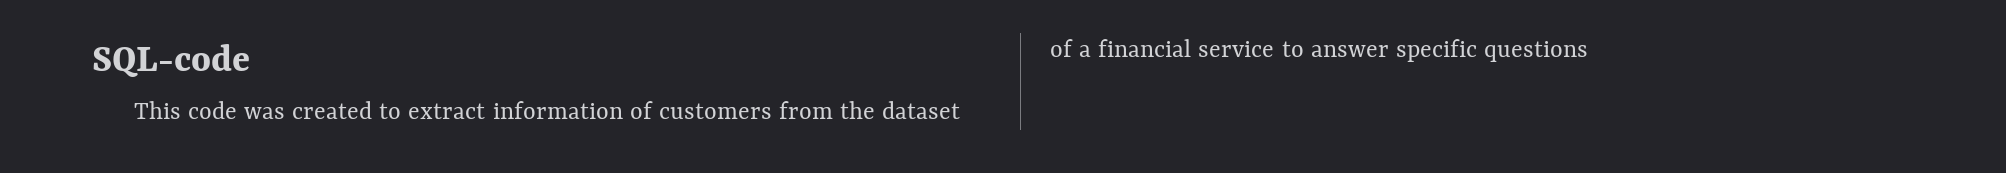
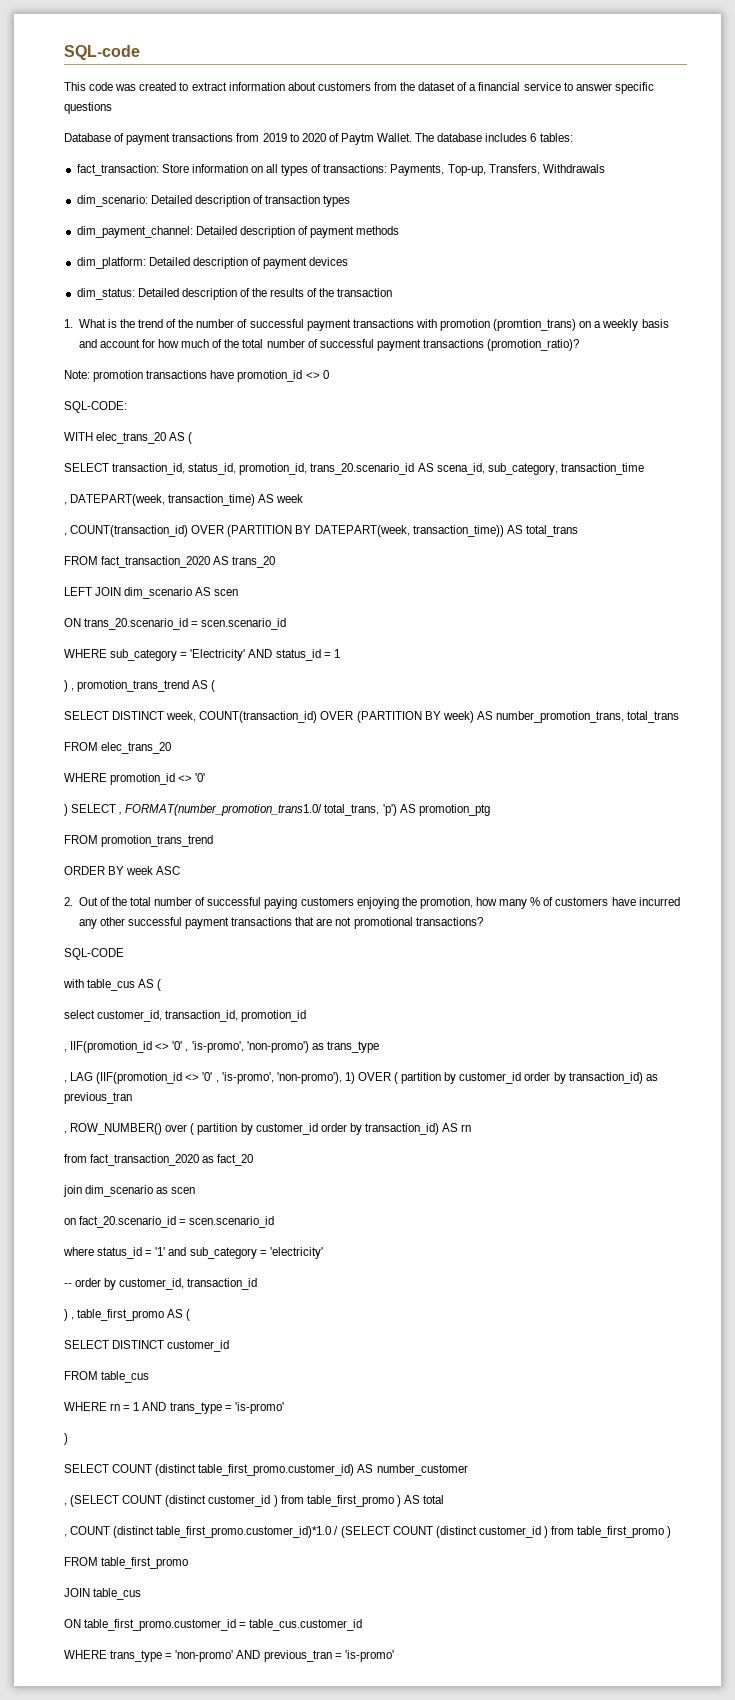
[629,101,653,119] of -> [287,82,316,91] about
(1589, 51) none -> [64,133,573,145] [76,164,605,176] [76,195,351,207] [76,226,400,238] [76,257,349,269] [76,288,393,300] [64,319,669,331] [78,339,580,351] [64,370,329,382] [64,401,127,413] [64,432,193,444] [64,463,644,475] [64,494,304,506] [64,525,578,537] [64,556,276,568] [64,587,239,599] [64,618,287,630] [64,649,340,661] [64,680,216,692] [64,711,680,723] [64,742,172,754] [64,773,206,785] [64,804,490,816] [64,835,214,847] [64,866,181,875] [64,897,680,909] [78,917,483,929] [64,948,124,960] [63,979,162,991] [64,1010,307,1022] [64,1041,379,1053] [64,1072,658,1084] [64,1092,132,1104] [64,1123,472,1135] [64,1154,254,1166] [63,1185,196,1197] [64,1216,275,1228] [63,1247,323,1259] [64,1278,258,1290] [64,1309,191,1321] [64,1340,230,1352] [64,1371,150,1383] [64,1402,284,1414] [64,1433,68,1445] [64,1464,468,1476] [64,1495,445,1507] [64,1526,672,1538] [64,1557,189,1569] [64,1588,142,1600] [64,1619,363,1631] [64,1650,394,1662] // Database of payment transactions from 2019 to 2020 of Paytm Wallet. The database includes 6 tables: // fact_transaction: Store information on all types of transactions: Payments, Top-up, Transfers, Withdrawals // dim_scenario: Detailed description of transaction types // dim_payment_channel: Detailed description of payment methods // dim_platform: Detailed description of payment devices // dim_status: Detailed description of the results of the transaction // 1. What is the trend of the number of successful payment transactions with promotion (promtion_trans) on a weekly basis and account for how much of the total number of successful payment transactions (promotion_ratio)? // Note: promotion transactions have promotion_id <> 0 // SQL-CODE: // WITH elec_trans_20 AS ( // SELECT transaction_id, status_id, promotion_id, trans_20.scenario_id AS scena_id, sub_category, transaction_time // , DATEPART(week, transaction_time) AS week // , COUNT(transaction_id) OVER (PARTITION BY DATEPART(week, transaction_time)) AS total_trans // FROM fact_transaction_2020 AS trans_20 // LEFT JOIN dim_scenario AS scen // ON trans_20.scenario_id = scen.scenario_id // WHERE sub_category = 'Electricity' AND status_id = 1 // ) , promotion_trans_trend AS ( // SELECT DISTINCT week, COUNT(transaction_id) OVER (PARTITION BY week) AS number_promotion_trans, total_trans // FROM elec_trans_20 // WHERE promotion_id <> '0' // ) SELECT , FORMAT(number_promotion_trans1.0/ total_trans, 'p') AS promotion_ptg // FROM promotion_trans_trend // ORDER BY week ASC // 2. Out of the total number of successful paying customers enjoying the promotion, how many % of customers have incurred any other successful payment transactions that are not promotional transactions? // SQL-CODE // with table_cus AS ( // select customer_id, transaction_id, promotion_id // , IIF(promotion_id <> '0' , 'is-promo', 'non-promo') as trans_type // , LAG (IIF(promotion_id <> '0' , 'is-promo', 'non-promo'), 1) OVER ( partition by customer_id order by transaction_id) as previous_tran // , ROW_NUMBER() over ( partition by customer_id order by transaction_id) AS rn // from fact_transaction_2020 as fact_20 // join dim_scenario as scen // on fact_20.scenario_id = scen.scenario_id // where status_id = '1' and sub_category = 'electricity' // -- order by customer_id, transaction_id // ) , table_first_promo AS ( // SELECT DISTINCT customer_id // FROM table_cus // WHERE rn = 1 AND trans_type = 'is-promo' // ) // SELECT COUNT (distinct table_first_promo.customer_id) AS number_customer // , (SELECT COUNT (distinct customer_id ) from table_first_promo ) AS total // , COUNT (distinct table_first_promo.customer_id)*1.0 / (SELECT COUNT (distinct customer_id ) from table_first_promo ) // FROM table_first_promo // JOIN table_cus // ON table_first_promo.customer_id = table_cus.customer_id // WHERE trans_type = 'non-promo' AND previous_tran = 'is-promo'

